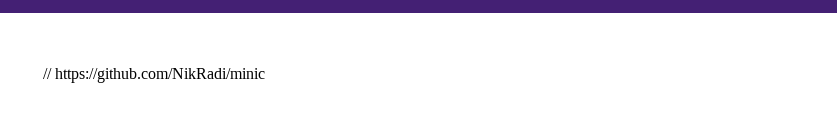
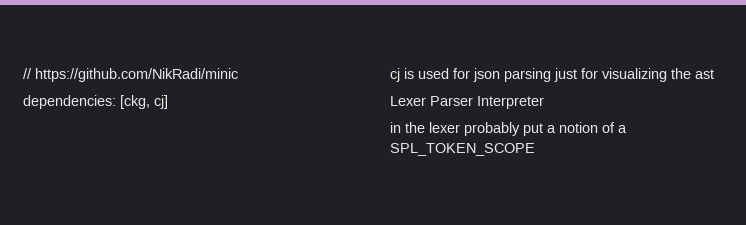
(266, 75) none -> [23,95,168,109] [390,68,714,82] [390,96,544,109] [390,122,627,136] [390,143,535,156] // dependencies: [ckg, cj] // cj is used for json parsing just for visualizing the ast // Lexer Parser Interpreter // in the lexer probably put a notion of a SPL_TOKEN_SCOPE

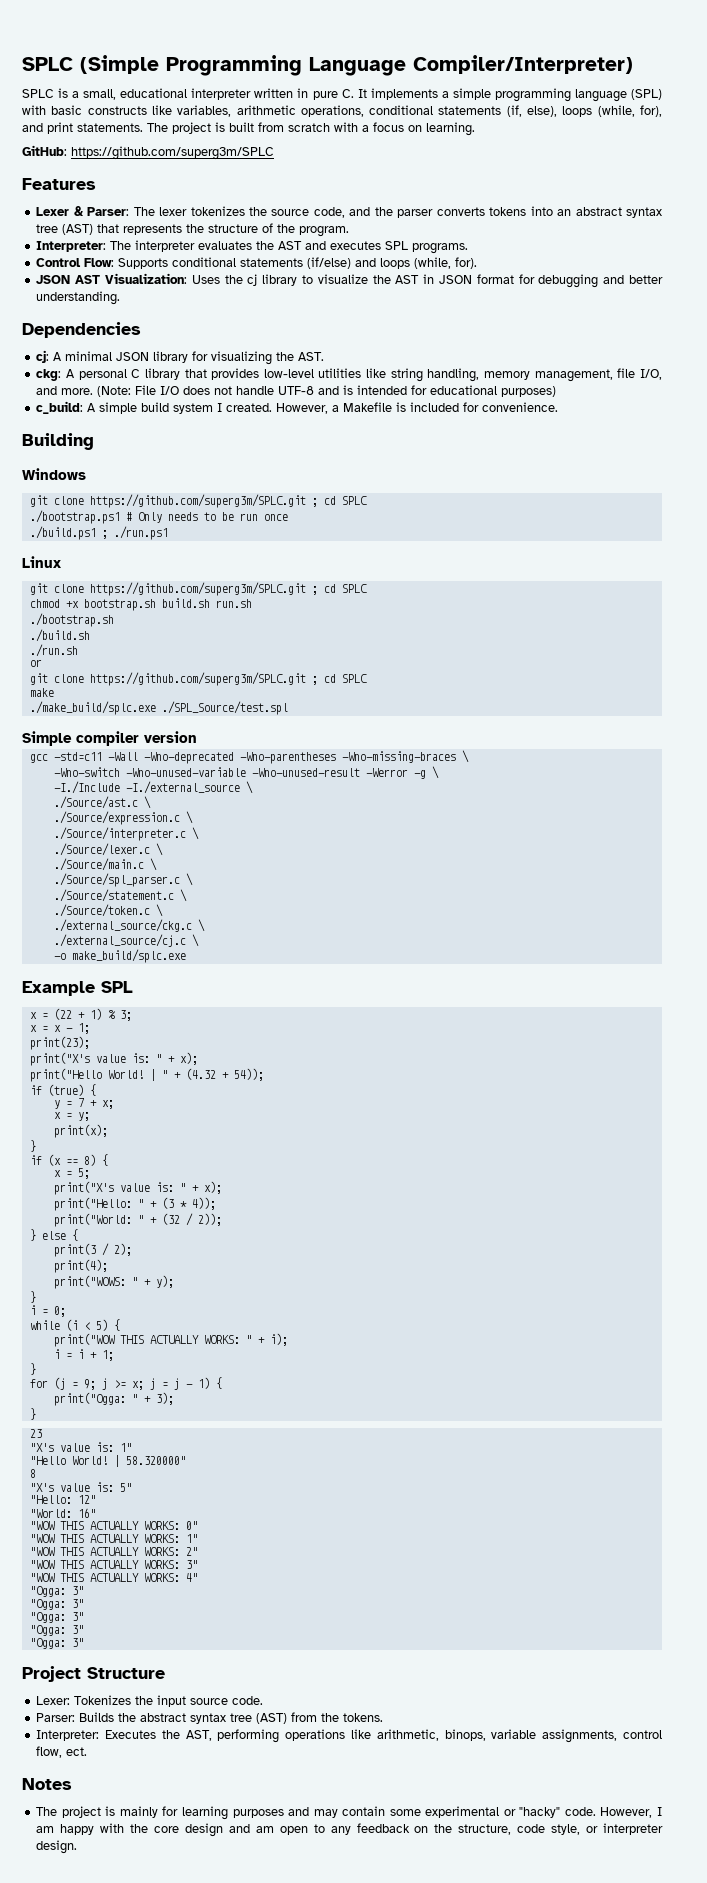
[23,68,238,82] [23,95,168,109] [390,68,714,82] [390,96,544,109] [390,122,627,136] [390,143,535,156] // https://github.com/NikRadi/minic // dependencies: [ckg, cj] // cj is used for json parsing just for visualizing the ast // Lexer Parser Interpreter // in the lexer probably put a notion of a SPL_TOKEN_SCOPE -> [22,55,633,76] [22,88,662,102] [22,105,662,117] [22,122,475,136] [22,145,274,160] [22,178,96,190] [36,206,662,218] [36,223,350,237] [36,240,469,254] [36,257,478,269] [36,273,663,288] [36,291,121,305] [22,322,141,338] [36,350,325,365] [36,368,662,382] [36,385,557,397] [36,401,559,414] [22,433,94,450] [22,468,86,480] [29,494,367,508] [29,510,288,524] [29,526,168,540] [22,556,61,568] [29,582,367,596] [29,598,252,611] [29,613,114,627] [29,629,90,642] [29,644,78,657] [29,659,42,667] [29,672,367,686] [29,688,54,697] [29,701,288,715] [22,731,197,746] [29,750,469,764] [53,766,439,779] [53,781,253,794] [53,796,151,809] [53,811,193,825] [53,827,199,841] [53,843,163,856] [53,858,157,871] [53,873,193,887] [53,889,187,902] [53,904,163,917] [53,919,205,932] [53,934,199,947] [53,949,186,963] [22,981,133,996] [29,1008,132,1021] [29,1023,90,1034] [29,1036,90,1050] [29,1052,198,1066] [29,1068,264,1082] [29,1084,96,1096] [53,1098,114,1109] [53,1112,90,1121] [53,1124,108,1138] [29,1140,36,1152] [29,1154,108,1166] [53,1168,90,1179] [53,1181,222,1195] [53,1197,216,1211] [53,1213,222,1227] [29,1229,78,1241] [53,1243,132,1257] [53,1259,108,1273] [53,1275,174,1289] [29,1291,36,1303] [29,1305,66,1317] [29,1319,120,1331] [53,1333,288,1347] [53,1349,114,1361] [29,1363,36,1375] [29,1377,222,1390] [53,1392,174,1406] [29,1408,36,1420] [29,1429,42,1438] [29,1442,132,1452] [29,1455,186,1467] [29,1469,36,1478] [29,1482,132,1492] [29,1495,96,1504] [29,1508,96,1518] [29,1521,198,1530] [29,1534,198,1543] [29,1547,198,1556] [29,1560,198,1569] [29,1573,198,1582] [29,1586,84,1597] [29,1599,84,1610] [29,1612,84,1623] [29,1625,84,1636] [29,1638,84,1649] [22,1666,165,1682] [36,1695,264,1707] [36,1712,384,1724] [36,1729,662,1743] [36,1746,88,1758] [22,1778,72,1790] [36,1806,662,1820] [36,1823,664,1837] [36,1840,78,1854] SPLC (Simple Programming Language Compiler/Interpreter) // SPLC is a small, educational interpreter written in pure C. It implements a simple programming language (SPL) with basic constructs like variables, arithmetic operations, conditional statements (if, else), loops (while, for), and print statements. The project is built from scratch with a focus on learning. // GitHub: https://github.com/superg3m/SPLC // Features // Lexer & Parser: The lexer tokenizes the source code, and the parser converts tokens into an abstract syntax tree (AST) that represents the structure of the program. // Interpreter: The interpreter evaluates the AST and executes SPL programs. // Control Flow: Supports conditional statements (if/else) and loops (while, for). // JSON AST Visualization: Uses the cj library to visualize the AST in JSON format for debugging and better understanding. // Dependencies // cj: A minimal JSON library for visualizing the AST. // ckg: A personal C library that provides low-level utilities like string handling, memory management, file I/O, and more. (Note: File I/O does not handle UTF-8 and is intended for educational purposes) // c_build: A simple build system I created. However, a Makefile is included for convenience. // Building // Windows // git clone https://github.com/superg3m/SPLC.git ; cd SPLC // ./bootstrap.ps1 # Only needs to be run once // ./build.ps1 ; ./run.ps1 // Linux // git clone https://github.com/superg3m/SPLC.git ; cd SPLC // chmod +x bootstrap.sh build.sh run.sh // ./bootstrap.sh // ./build.sh // ./run.sh // or // git clone https://github.com/superg3m/SPLC.git ; cd SPLC // make // ./make_build/splc.exe ./SPL_Source/test.spl // Simple compiler version // gcc -std=c11 -Wall -Wno-deprecated -Wno-parentheses -Wno-missing-braces \ // -Wno-switch -Wno-unused-variable -Wno-unused-result -Werror -g \ // -I./Include -I./external_source \ // ./Source/ast.c \ // ./Source/expression.c \ // ./Source/interpreter.c \ // ./Source/lexer.c \ // ./Source/main.c \ // ./Source/spl_parser.c \ // ./Source/statement.c \ // ./Source/token.c \ // ./external_source/ckg.c \ // ./external_source/cj.c \ // -o make_build/splc.exe // Example SPL // x = (22 + 1) % 3; // x = x - 1; // print(23); // print("X's value is: " + x); // print("Hello World! | " + (4.32 + 54)); // if (true) { // y = 7 + x; // x = y; // print(x); // } // if (x == 8) { // x = 5; // print("X's value is: " + x); // print("Hello: " + (3 * 4)); // print("World: " + (32 / 2)); // } else { // print(3 / 2); // print(4); // print("WOWS: " + y); // } // i = 0; // while (i < 5) { // print("WOW THIS ACTUALLY WORKS: " + i); // i = i + 1; // } // for (j = 9; j >= x; j = j - 1) { // print("Ogga: " + 3); // } // 23 // "X's value is: 1" // "Hello World! | 58.320000" // 8 // "X's value is: 5" // "Hello: 12" // "World: 16" // "WOW THIS ACTUALLY WORKS: 0" // "WOW THIS ACTUALLY WORKS: 1" // "WOW THIS ACTUALLY WORKS: 2" // "WOW THIS ACTUALLY WORKS: 3" // "WOW THIS ACTUALLY WORKS: 4" // "Ogga: 3" // "Ogga: 3" // "Ogga: 3" // "Ogga: 3" // "Ogga: 3" // Project Structure // Lexer: Tokenizes the input source code. // Parser: Builds the abstract syntax tree (AST) from the tokens. // Interpreter: Executes the AST, performing operations like arithmetic, binops, variable assignments, control flow, ect. // Notes // The project is mainly for learning purposes and may contain some experimental or "hacky" code. However, I am happy with the core design and am open to any feedback on the structure, code style, or interpreter design.

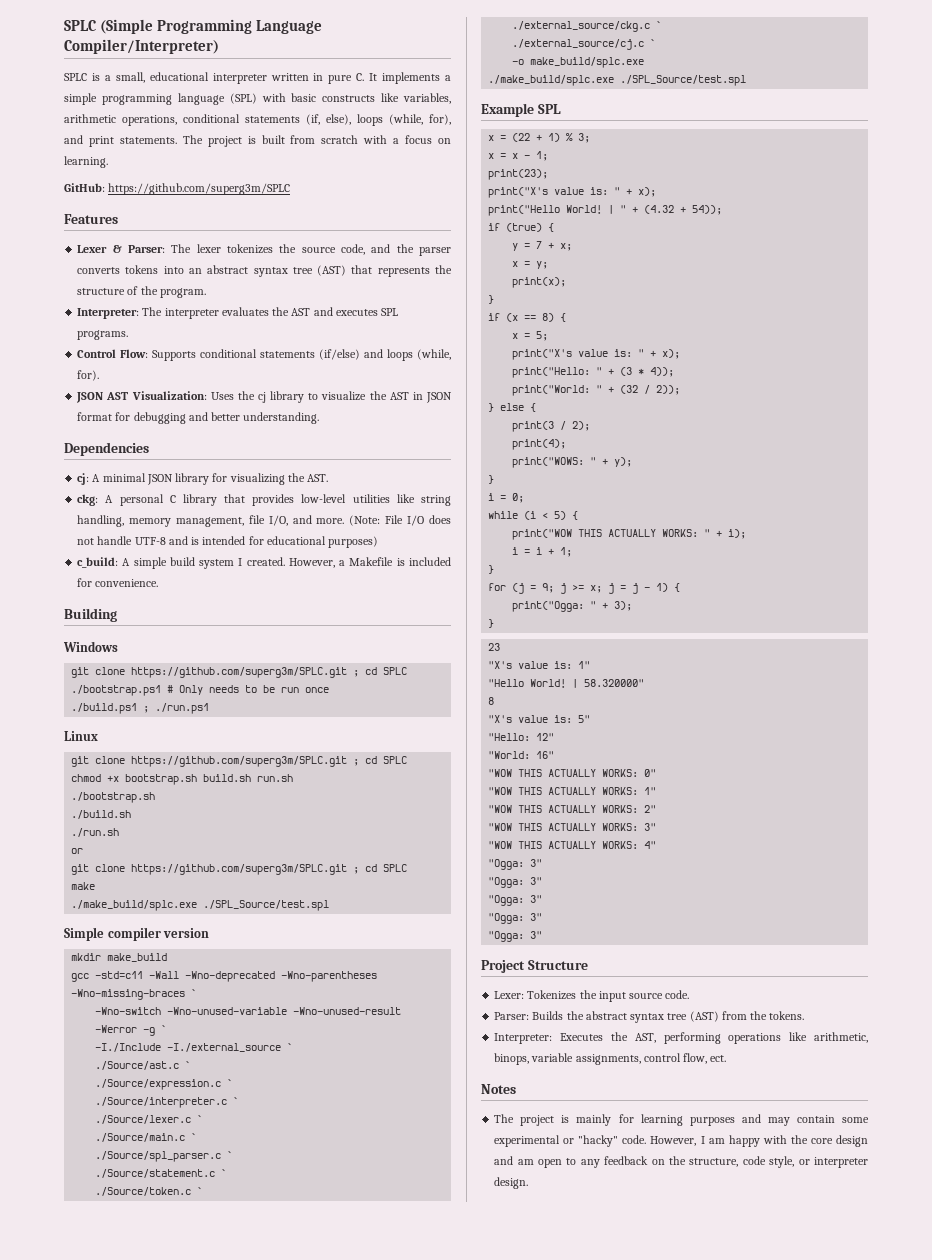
(197, 737) none -> [71,953,168,962] // mkdir make_build
[461,750,469,763] \ -> [191,989,198,997] `
[431,766,439,779] \ -> [161,1025,168,1033] `
[245,781,253,794] \ -> [287,1043,294,1051] `
[143,796,151,809] \ -> [185,1061,192,1069] `
[185,811,193,824] \ -> [227,1079,234,1087] `
[191,827,199,840] \ -> [233,1097,240,1105] `
[155,843,163,856] \ -> [197,1115,204,1123] `
[149,858,157,871] \ -> [191,1133,198,1141] `
[185,873,193,886] \ -> [227,1151,234,1159] `
[179,889,187,902] \ -> [221,1169,228,1177] `
[155,904,163,917] \ -> [197,1187,204,1195] `
[197,919,205,932] \ -> [656,21,663,29] `
[191,934,199,947] \ -> [650,39,657,47] `
(186, 956) none -> [488,75,747,86] // ./make_build/splc.exe ./SPL_Source/test.spl

